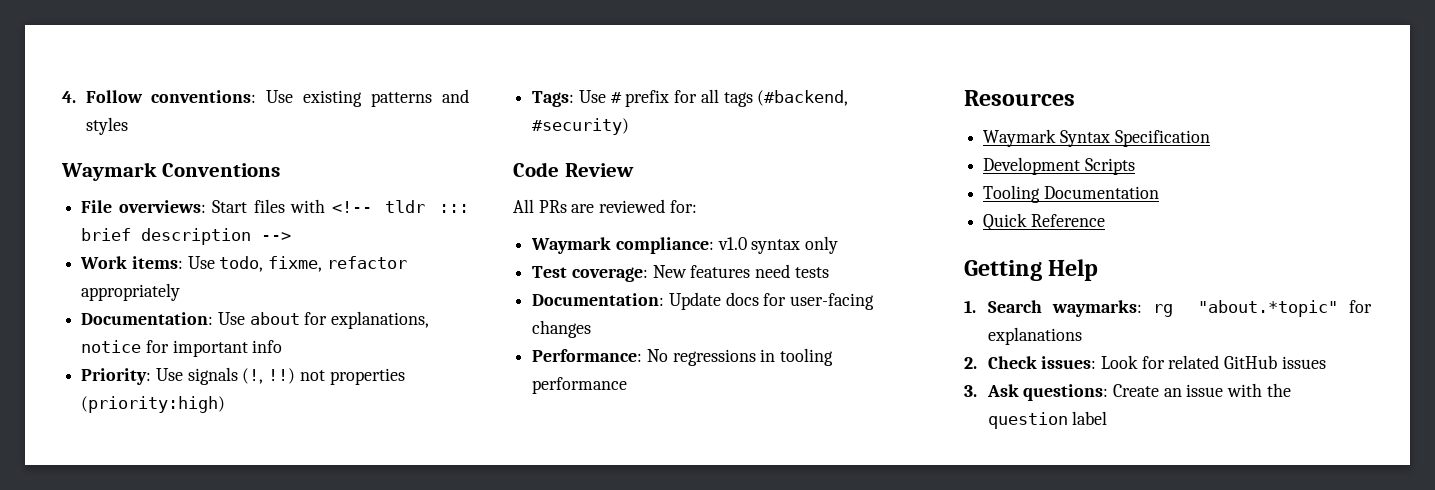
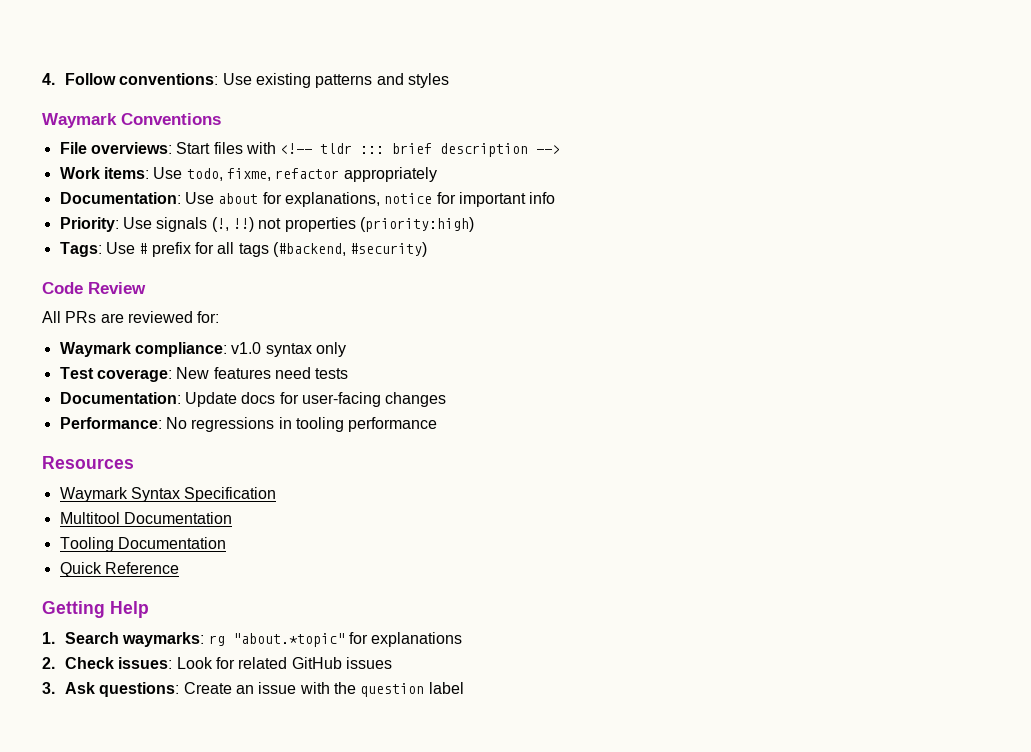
[983,157,1135,175] Development Scripts -> [59,512,232,524] Multitool Documentation

